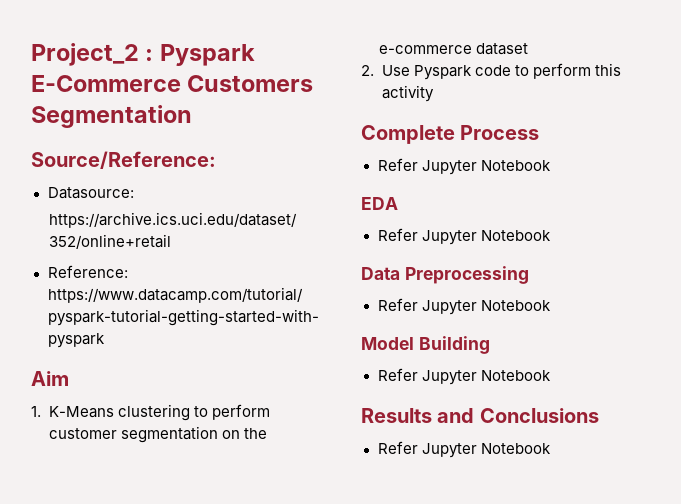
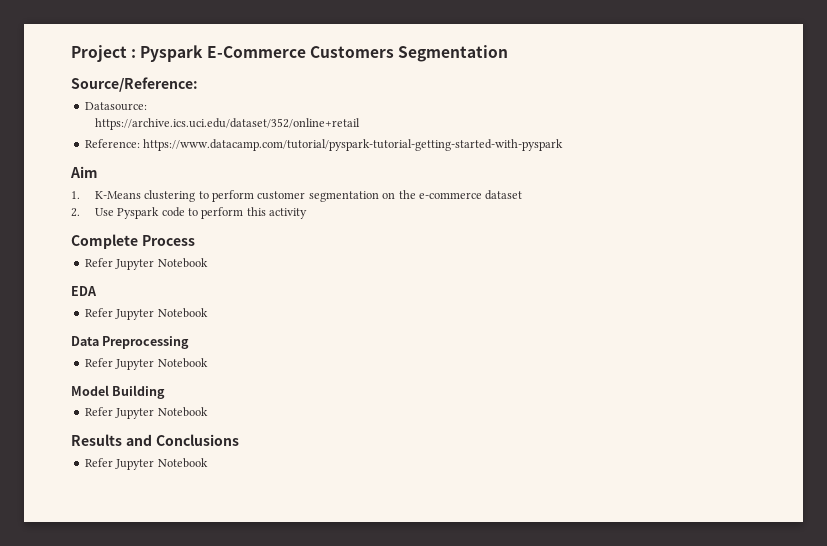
[31,43,139,66] Project_2 -> [71,45,127,62] Project

